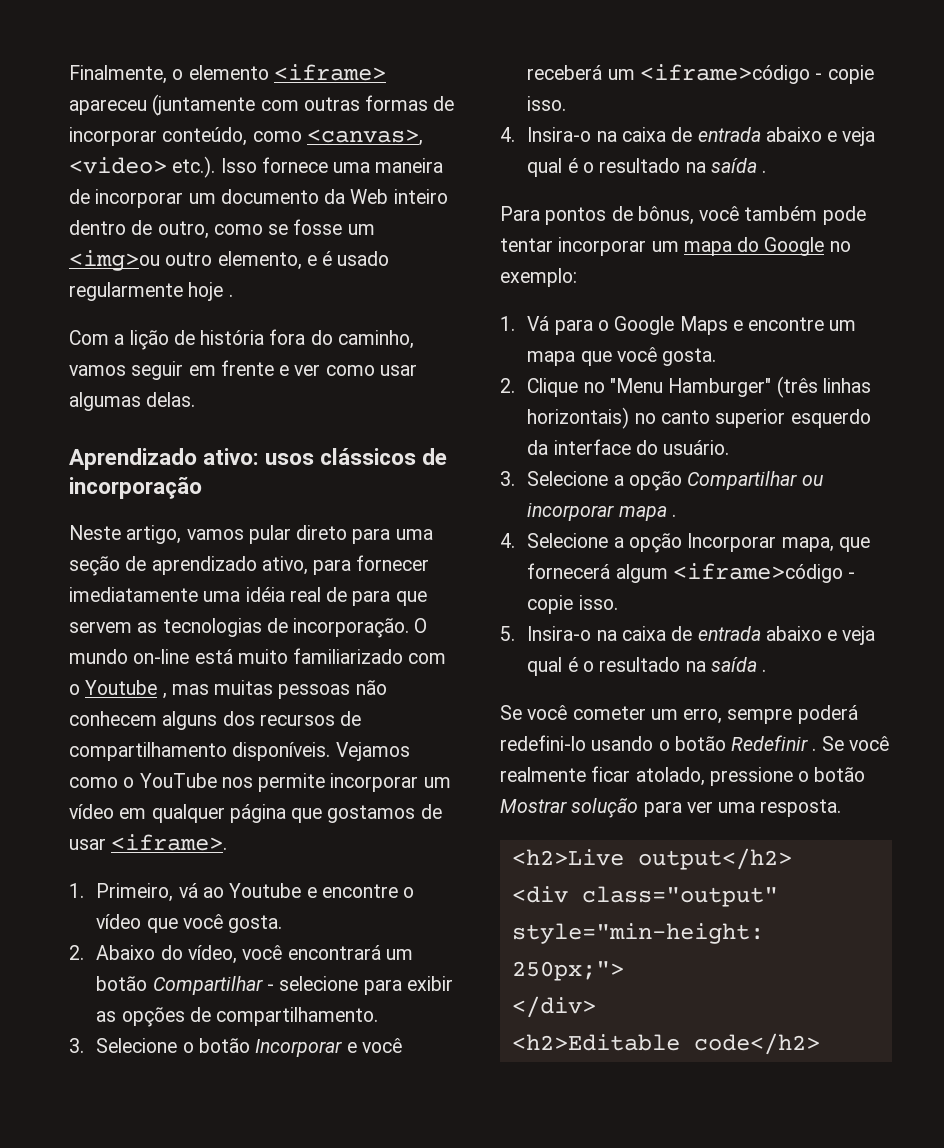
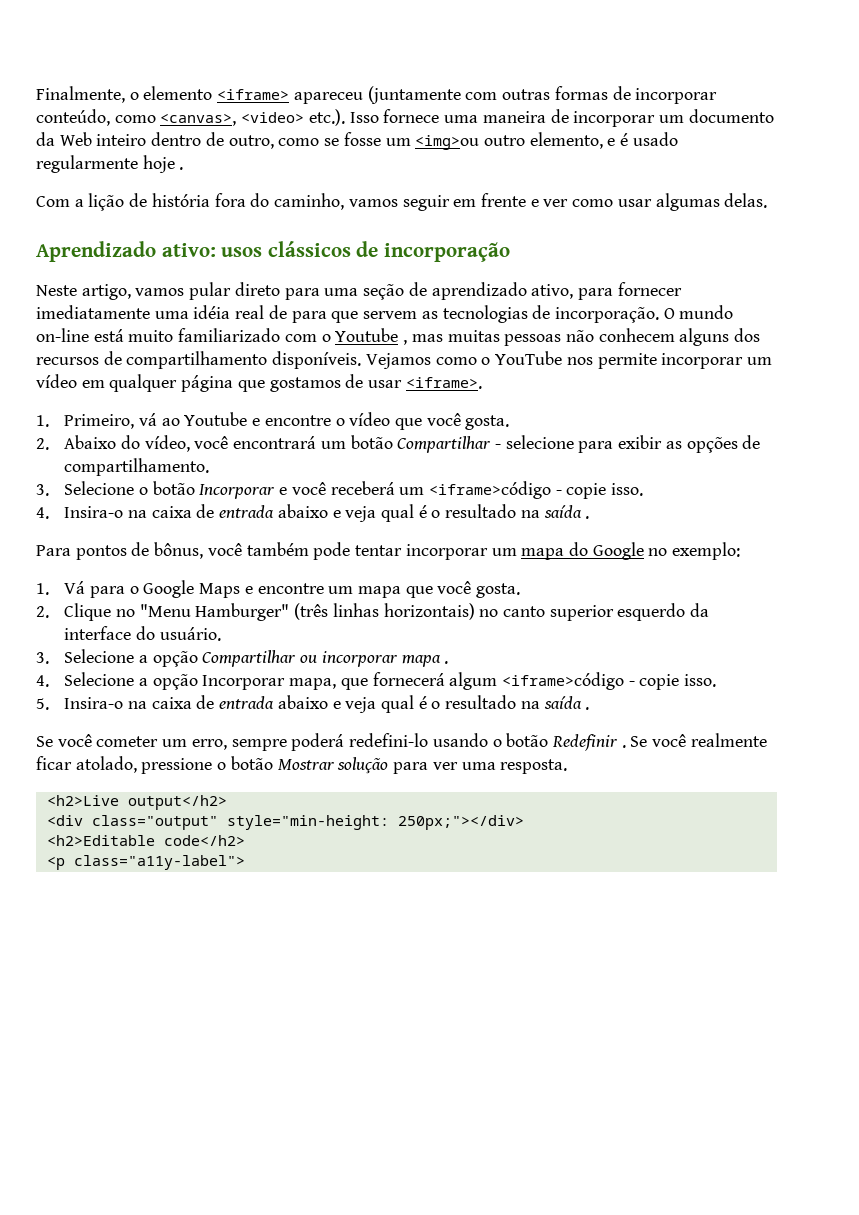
[511,961,624,981] [511,996,596,1018] 250px;"> // </div> -> [397,815,524,830] 250px;"></div>
(820, 1044) none -> [46,855,245,870] // <p class="a11y-label">

